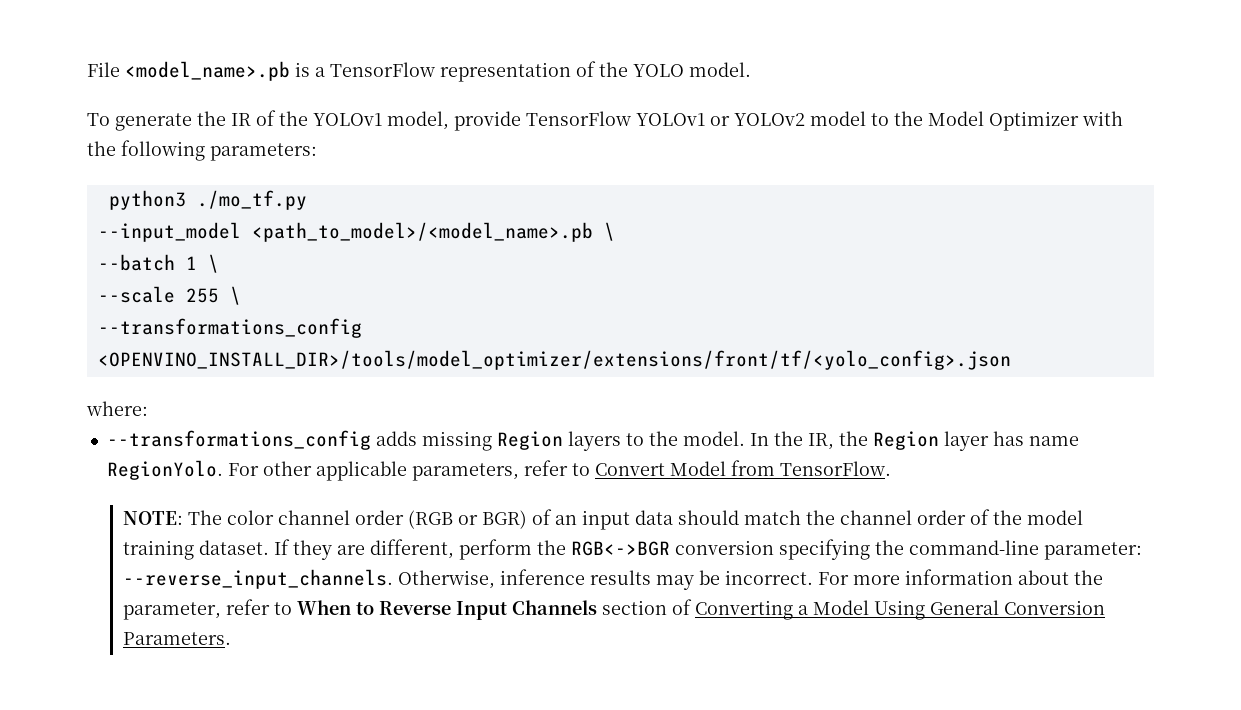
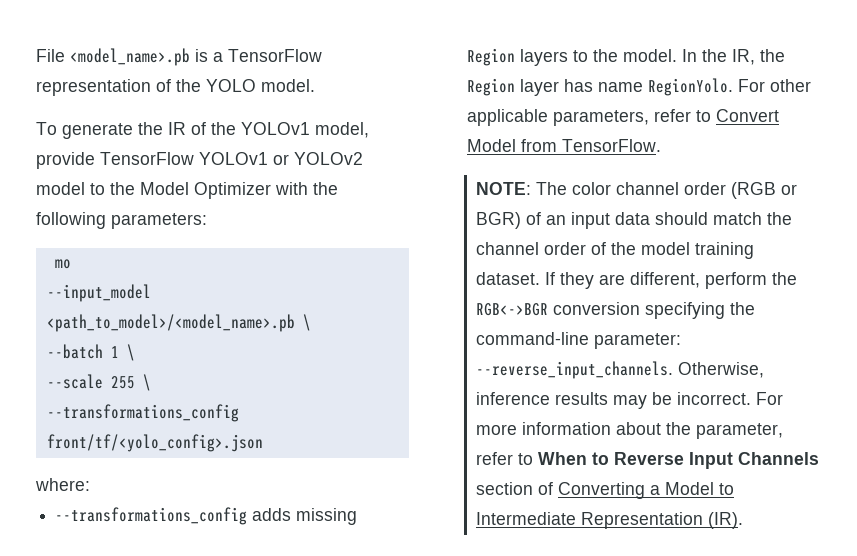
[108,190,307,210] python3 ./mo_tf.py -> [54,259,71,269] mo
[97,350,1011,370] <OPENVINO_INSTALL_DIR>/tools/model_optimizer/extensions/front/tf/<yolo_config>.json -> [46,434,263,452] front/tf/<yolo_config>.json
[873,600,1105,620] [122,632,231,645] Using General Conversion Parameters. -> [719,483,735,495] [476,512,744,529] to Intermediate Representation (IR).

